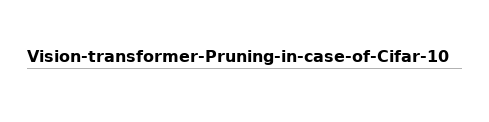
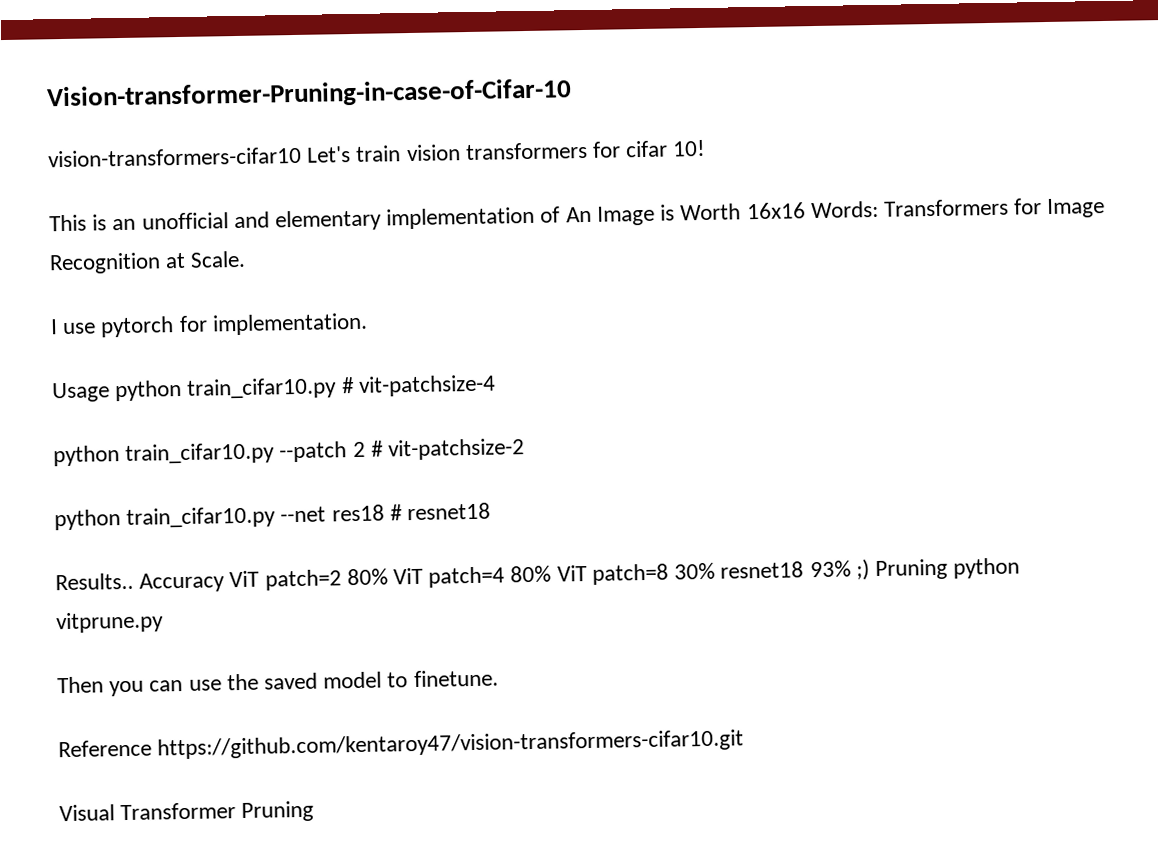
(449, 57) none -> [48,139,706,168] [49,198,1106,232] [49,250,247,275] [50,312,368,338] [52,374,496,403] [53,438,526,467] [54,502,492,531] [55,557,1021,593] [56,611,164,634] [57,669,499,697] [58,729,745,760] [59,800,315,823] // vision-transformers-cifar10 Let's train vision transformers for cifar 10! // This is an unofficial and elementary implementation of An Image is Worth 16x16 Words: Transformers for Image Recognition at Scale. // I use pytorch for implementation. // Usage python train_cifar10.py # vit-patchsize-4 // python train_cifar10.py --patch 2 # vit-patchsize-2 // python train_cifar10.py --net res18 # resnet18 // Results.. Accuracy ViT patch=2 80% ViT patch=4 80% ViT patch=8 30% resnet18 93% ;) Pruning python vitprune.py // Then you can use the saved model to finetune. // Reference https://github.com/kentaroy47/vision-transformers-cifar10.git // Visual Transformer Pruning

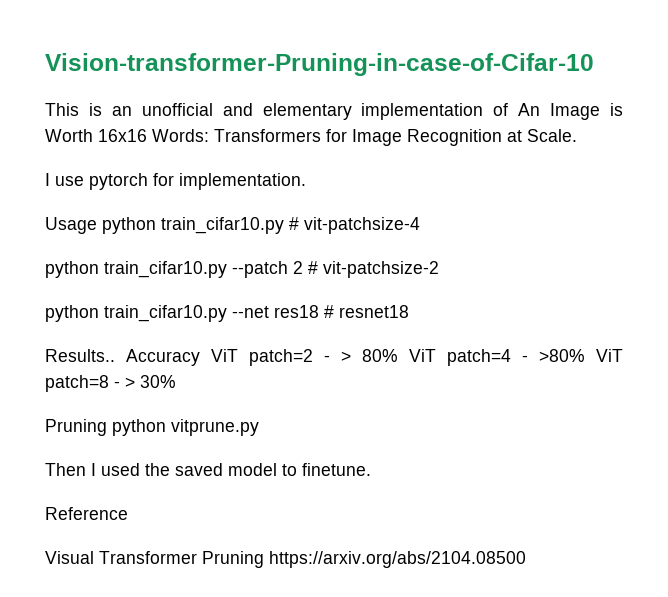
[48,139,706,168] // vision-transformers-cifar10 Let's train vision transformers for cifar 10! -> (594, 64) none
(342, 580) none -> [324,351,351,362] - >
[510,559,870,585] 80% ViT patch=8 30% resnet18 93% ;) -> [522,349,623,362] [45,375,176,392] - >80% ViT patch=8 - > 30% //
[109,679,222,697] you can use -> [91,463,140,476] I used
[157,729,745,760] https://github.com/kentaroy47/vision-transformers-cifar10.git -> (128, 513) none
(315, 811) none -> [269,551,526,568] https://arxiv.org/abs/2104.08500

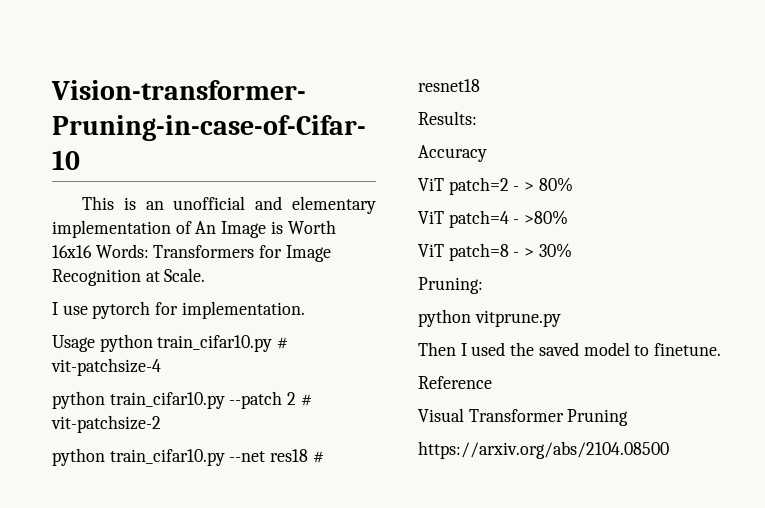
[45,349,115,362] Results.. -> [418,111,477,125] Results: //
(200, 357) none -> (487, 153) //
(398, 355) none -> (573, 184) //
(585, 355) none -> (569, 217) //
[45,419,107,436] Pruning -> [418,277,483,294] Pruning: //
(264, 559) none -> (629, 417) //

